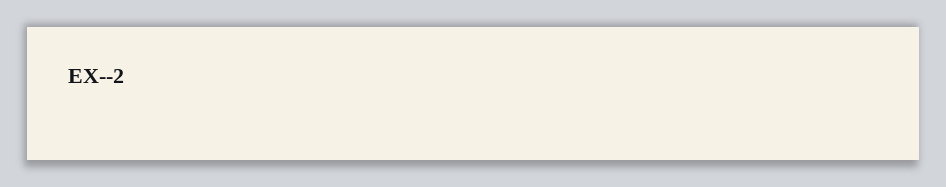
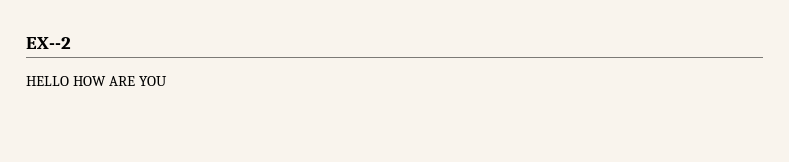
(124, 76) none -> [26,76,167,86] // HELLO HOW ARE YOU

